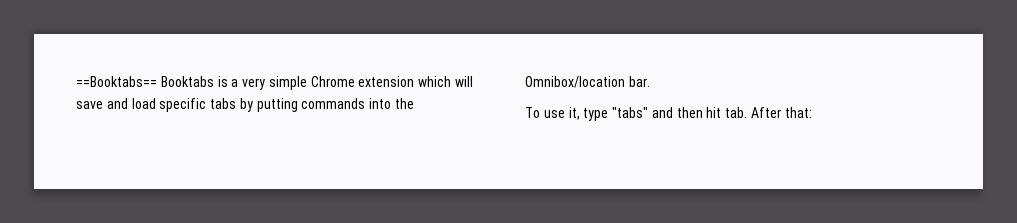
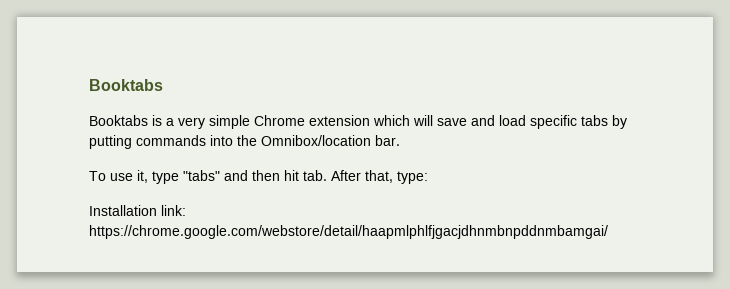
[76,76,157,87] ==Booktabs== -> [89,79,163,91] Booktabs //
[784,107,812,118] that: -> [365,170,428,184] [89,205,186,216] [89,225,608,239] that, type: // Installation link: https://chrome.google.com/webstore/detail/haapmlphlfjgacjdhnmbnpddnmbamgai/

